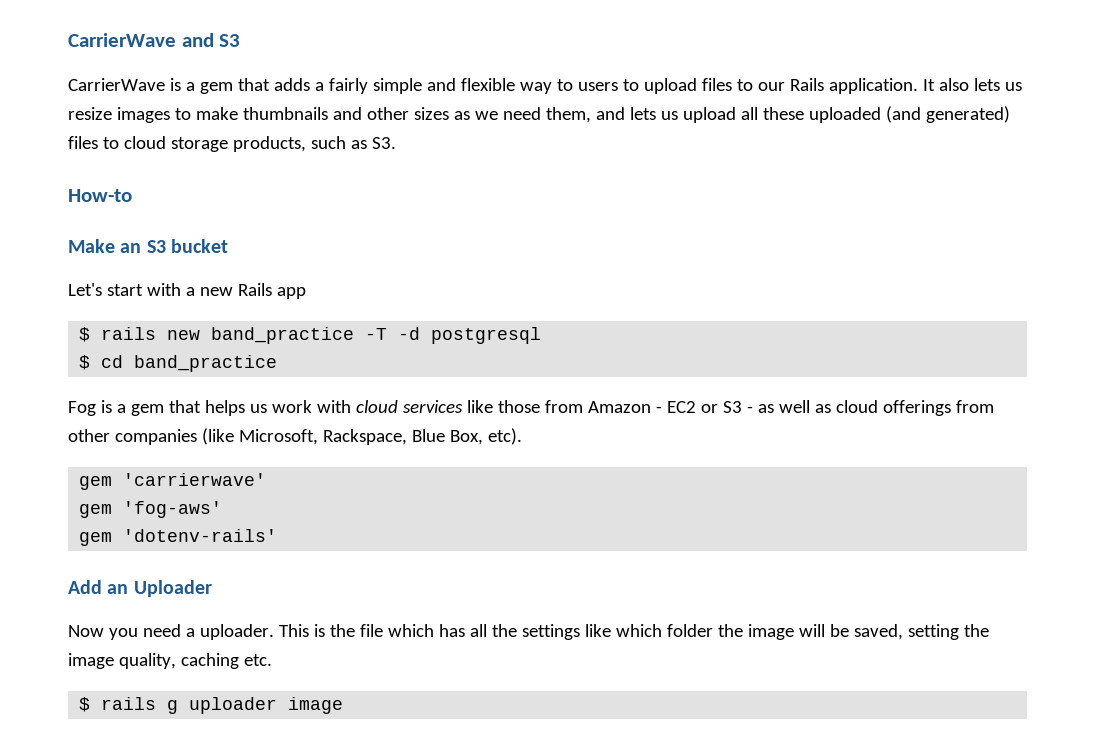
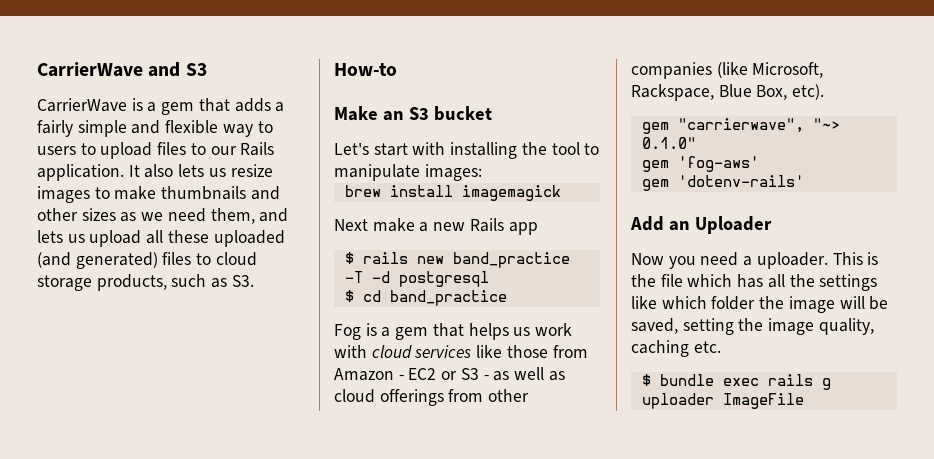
(181, 289) none -> [450,142,600,159] [334,164,482,181] [344,185,561,201] [334,218,415,232] installing the tool to manipulate images: // brew install imagemagick // Next make
[123,473,267,486] 'carrierwave' -> [677,118,840,133] [641,137,696,149] "carrierwave", "~> 0.1.0"
(91, 704) none -> [659,374,759,386] bundle exec
[288,697,344,714] image -> [722,393,804,409] ImageFile

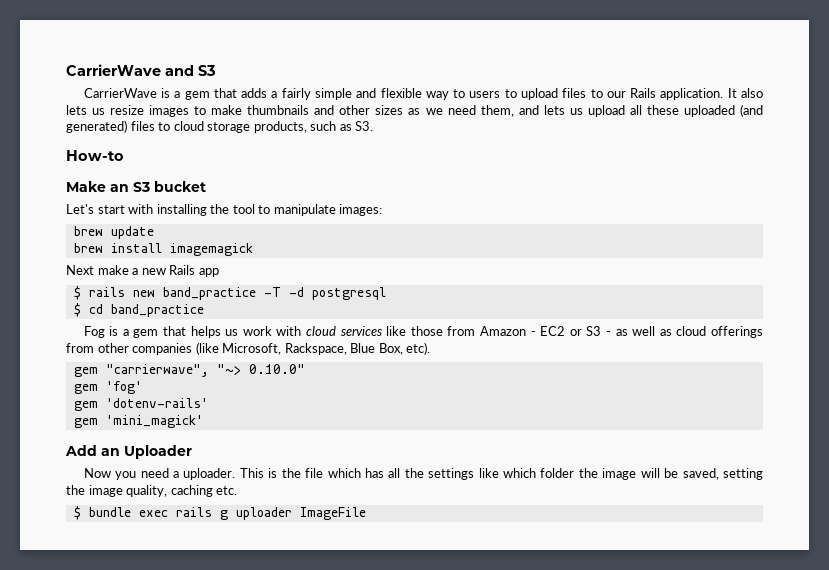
(482, 172) none -> [73,226,154,239] // brew update
[641,137,696,149] [641,156,759,172] 0.1.0" // gem 'fog-aws' -> [248,364,305,374] [73,381,142,394] 0.10.0" // gem 'fog'
(804, 181) none -> [73,415,203,428] // gem 'mini_magick'

